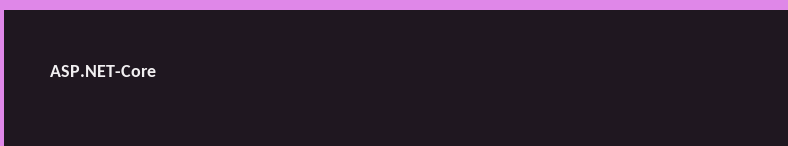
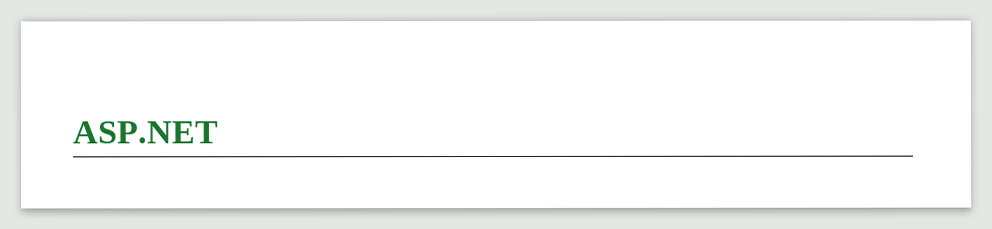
[50,65,156,77] ASP.NET-Core -> [73,121,219,144] ASP.NET

